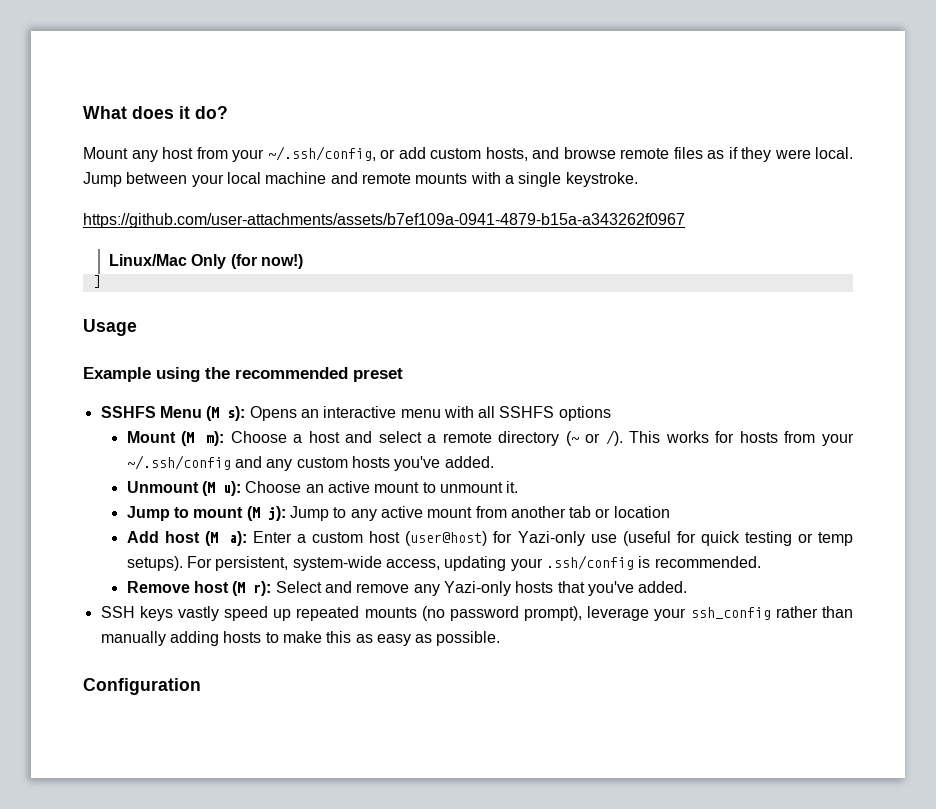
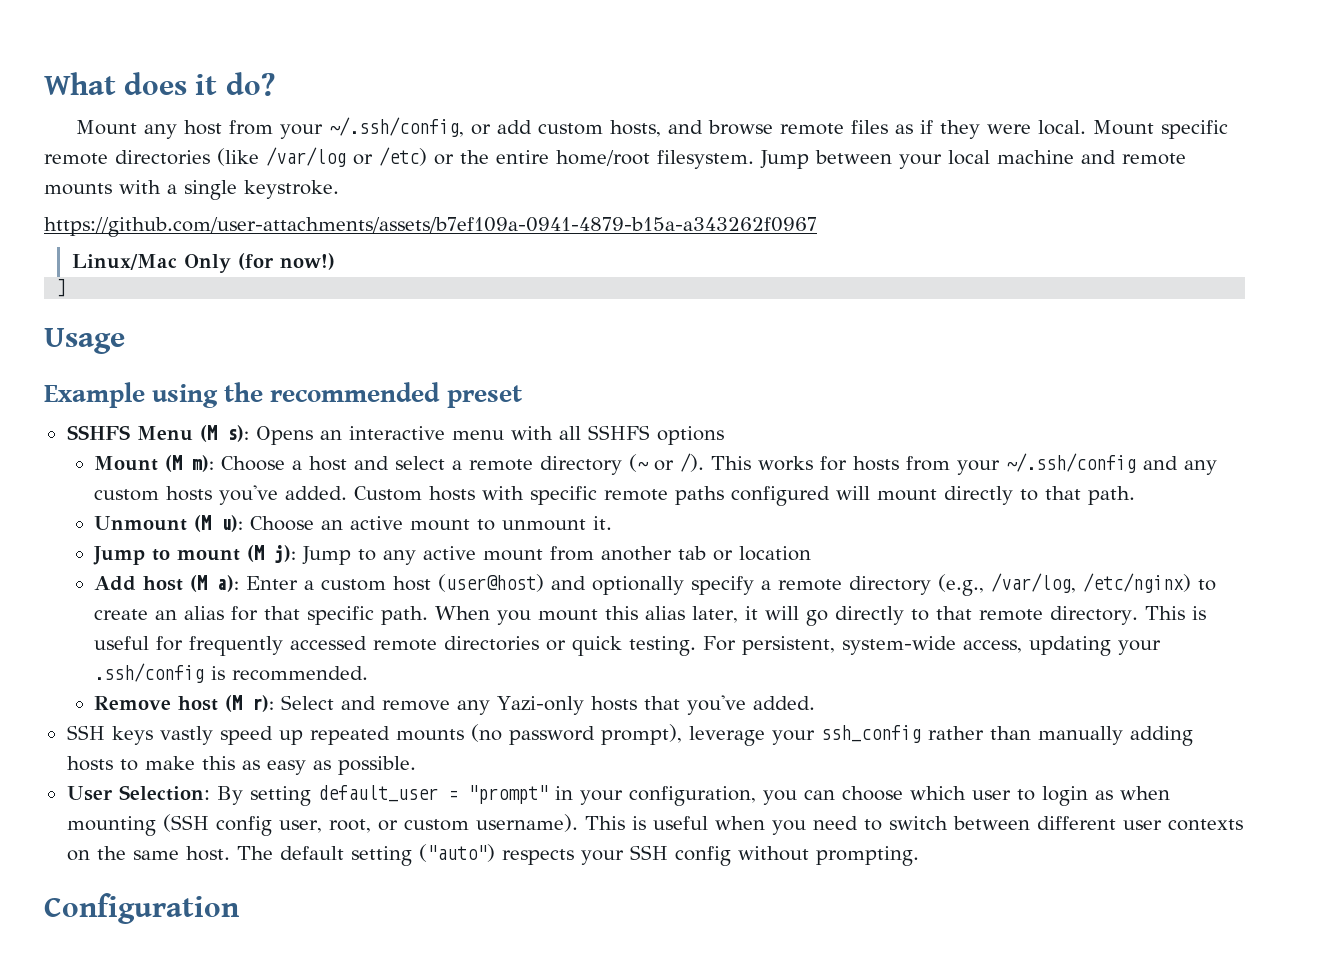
(853, 153) none -> [1093,120,1229,139] [44,147,754,169] Mount specific remote directories (like /var/log or /etc) or the entire home/root filesystem.
(494, 462) none -> [354,486,1136,506] Custom hosts with specific remote paths configured will mount directly to that path.
[493,531,854,546] [126,556,183,571] for Yazi-only use (useful for quick testing or temp setups). -> [551,573,1217,596] [94,606,1207,626] [94,636,697,656] and optionally specify a remote directory (e.g., /var/log, /etc/nginx) to create an alias for that specific path. When you mount this alias later, it will go directly to that remote directory. This is useful for frequently accessed remote directories or quick testing.
(501, 638) none -> [66,785,1170,806] [66,814,1243,836] [66,844,919,866] // User Selection: By setting default_user = "prompt" in your configuration, you can choose which user to login as when mounting (SSH config user, root, or custom username). This is useful when you need to switch between different user contexts on the same host. The default setting ("auto") respects your SSH config without prompting.

